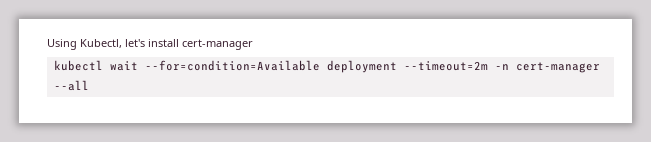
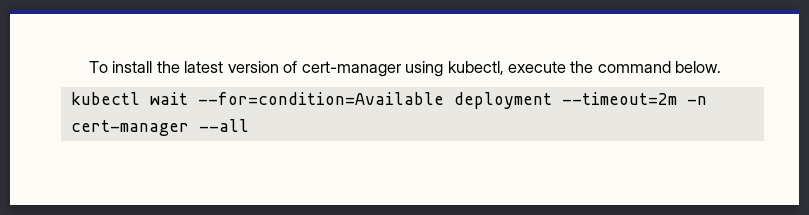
[47,39,253,50] Using Kubectl, let's install cert-manager -> [88,61,722,77] To install the latest version of cert-manager using kubectl, execute the command below.

